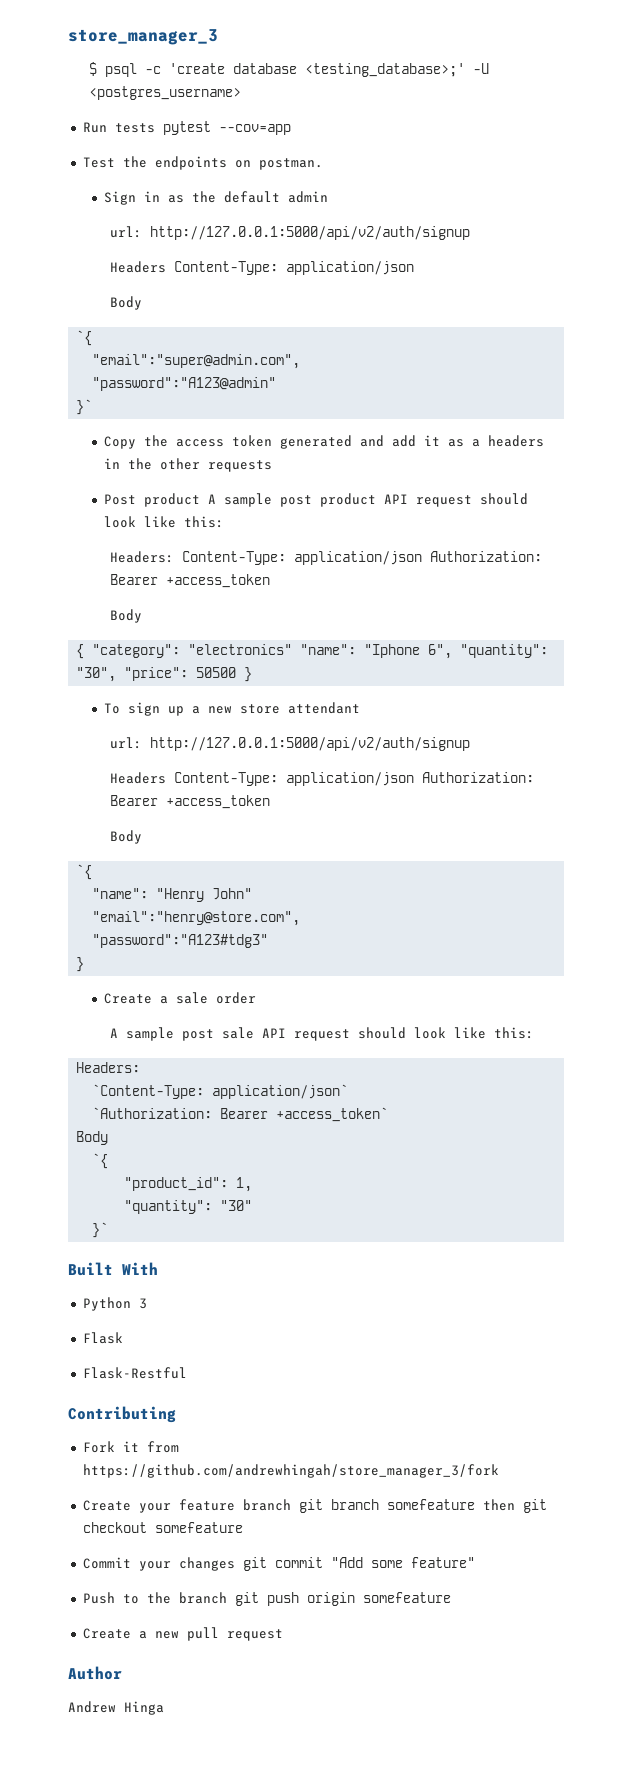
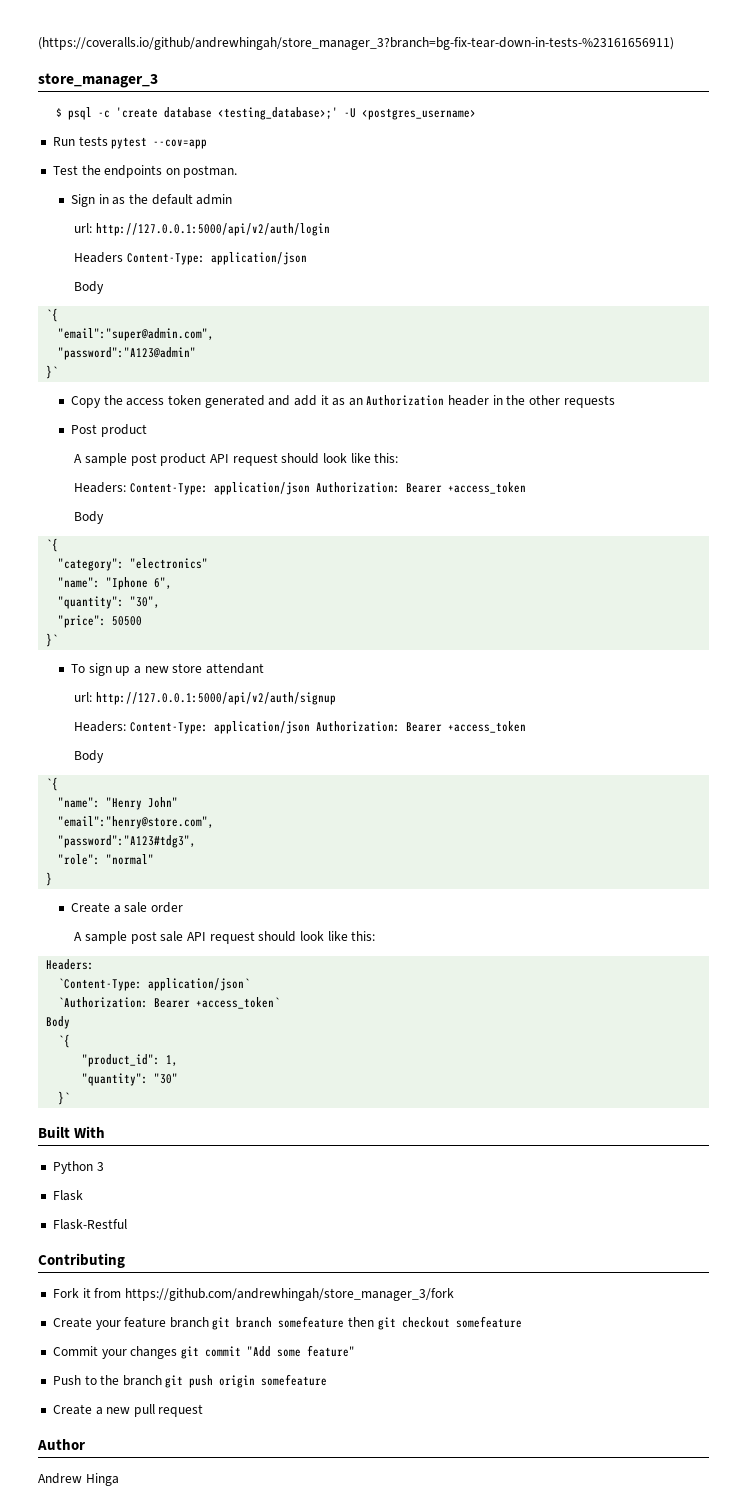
(68, 37) none -> [38,37,674,50] (https://coveralls.io/github/andrewhingah/store_manager_3?branch=bg-fix-tear-down-in-tests-%23161656911) //
[150,226,471,240] http://127.0.0.1:5000/api/v2/auth/signup -> [96,223,331,236] http://127.0.0.1:5000/api/v2/auth/login
[472,435,545,447] a headers -> [348,395,490,406] an Authorization header
(201, 500) none -> (147, 430) //
[76,644,85,659] { -> [46,538,59,552] `{ //
(293, 649) none -> (209, 563) //
(453, 651) none -> (173, 583) //
(117, 674) none -> (161, 602) //
[244,667,253,682] } -> [46,633,59,647] // }`
[110,772,167,784] Headers -> [74,721,127,732] Headers:
[92,934,269,948] "password":"A123#tdg3" -> [58,835,197,848] [58,854,155,865] "password":"A123#tdg3", // "role": "normal"

